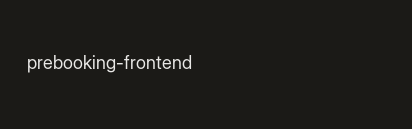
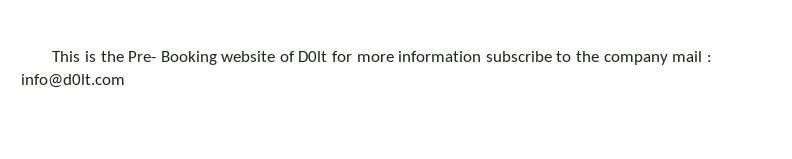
[27,55,192,73] prebooking-frontend -> [52,51,712,65] [21,74,125,88] This is the Pre- Booking website of D0lt for more information subscribe to the company mail : info@d0lt.com

